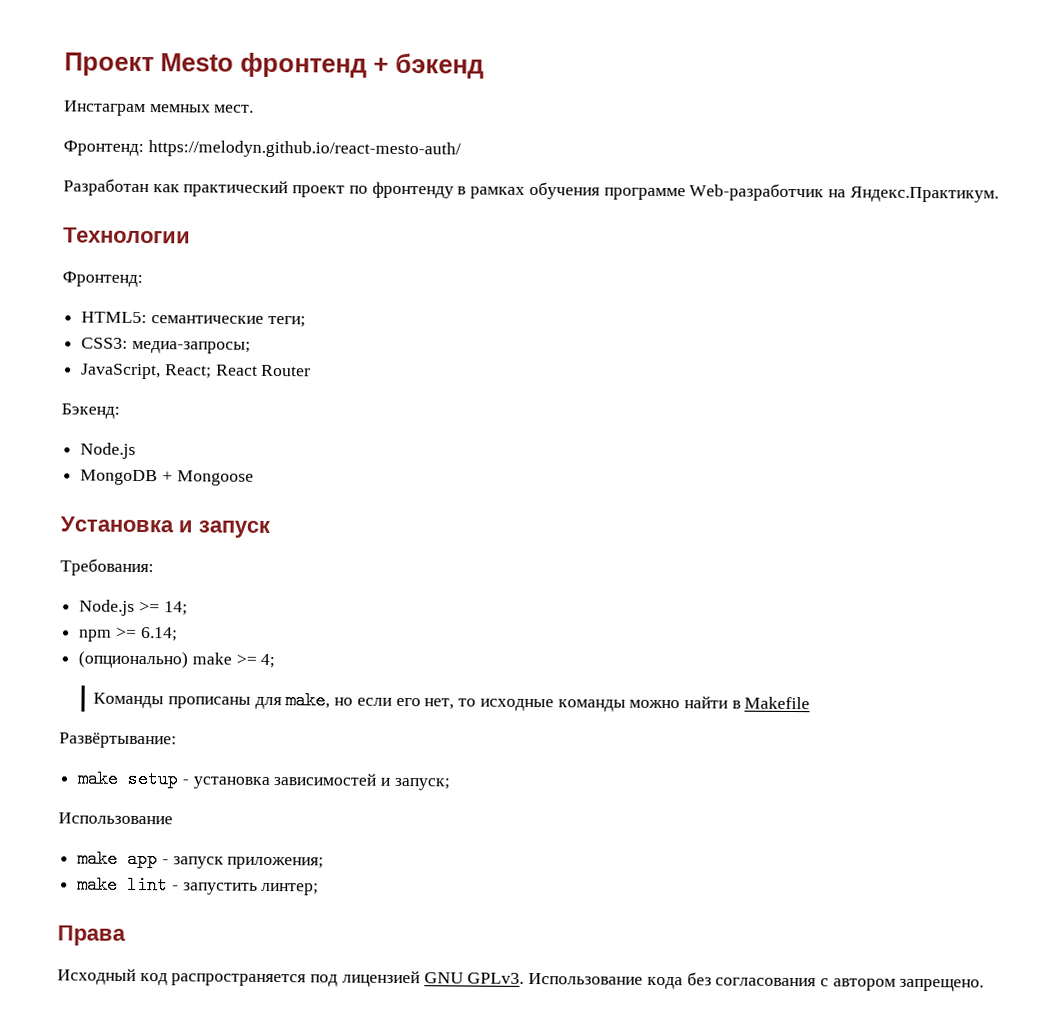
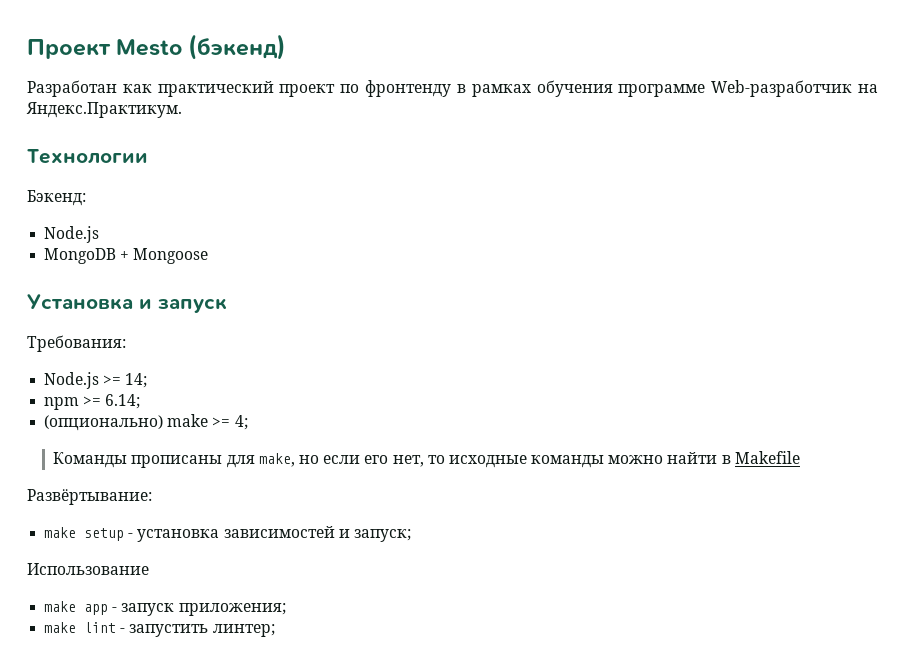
[240,52,484,79] [64,100,255,117] [63,140,461,159] фронтенд + бэкенд // Инстаграм мемных мест. // Фронтенд: https://melodyn.github.io/react-mesto-auth/ -> [188,34,287,60] (бэкенд)
[62,271,143,288] [81,311,306,328] [81,337,251,354] [81,363,312,380] // Фронтенд: // HTML5: семантические теги; // CSS3: медиа-запросы; // JavaScript, React; React Router -> (148, 156) none
[57,925,126,946] [57,968,985,992] // Права // Исходный код распространяется под лицензией GNU GPLv3. Использование кода без согласования с автором запрещено. -> (275, 630) none

